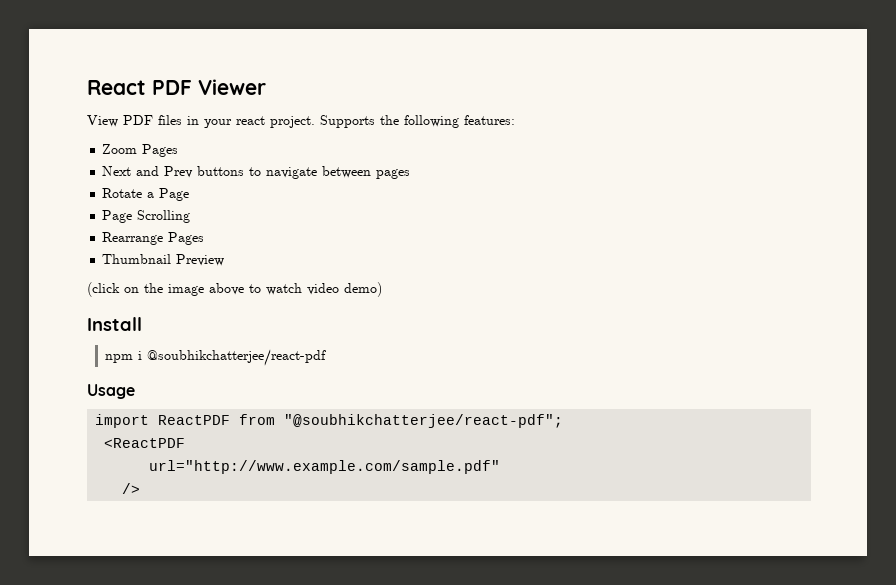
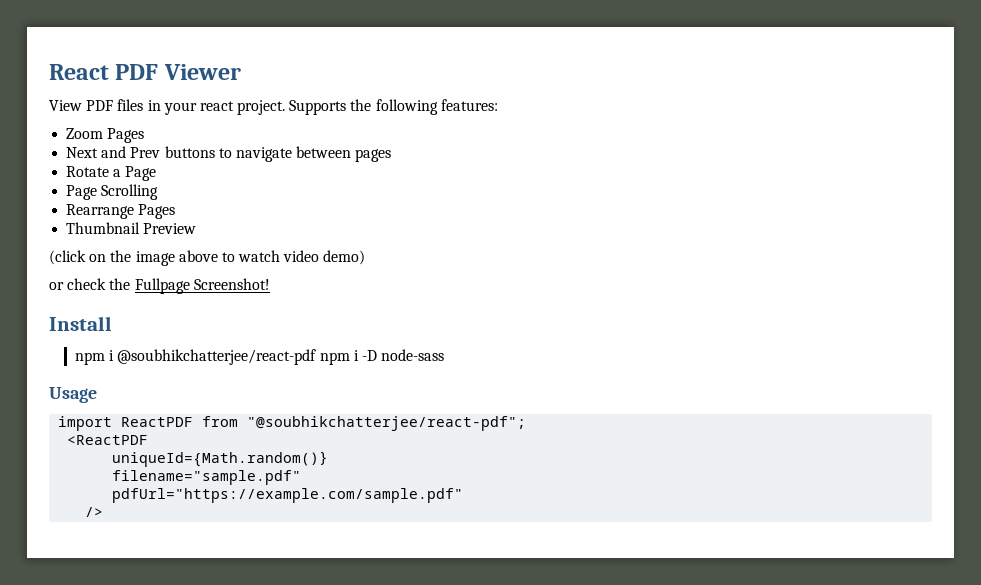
(382, 289) none -> [49,278,270,294] // or check the Fullpage Screenshot!
(327, 357) none -> [319,349,445,365] npm i -D node-sass
[149,460,501,474] url="http://www.example.com/sample.pdf" -> [112,451,329,467] [112,470,302,485] [112,488,464,503] uniqueId={Math.random()} // filename="sample.pdf" // pdfUrl="https://example.com/sample.pdf"

